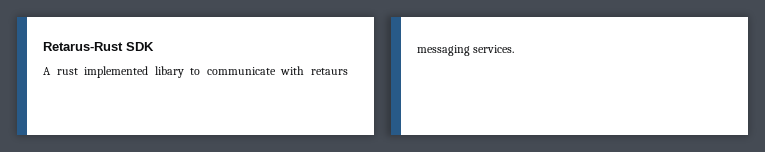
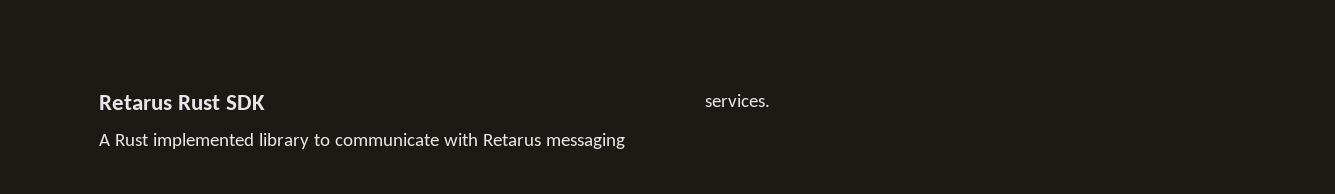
[43,42,123,51] Retarus-Rust -> [99,95,221,110] Retarus Rust
[56,66,184,78] rust implemented libary -> [114,133,309,149] Rust implemented library
[311,68,348,75] retaurs -> [482,134,541,146] Retarus

